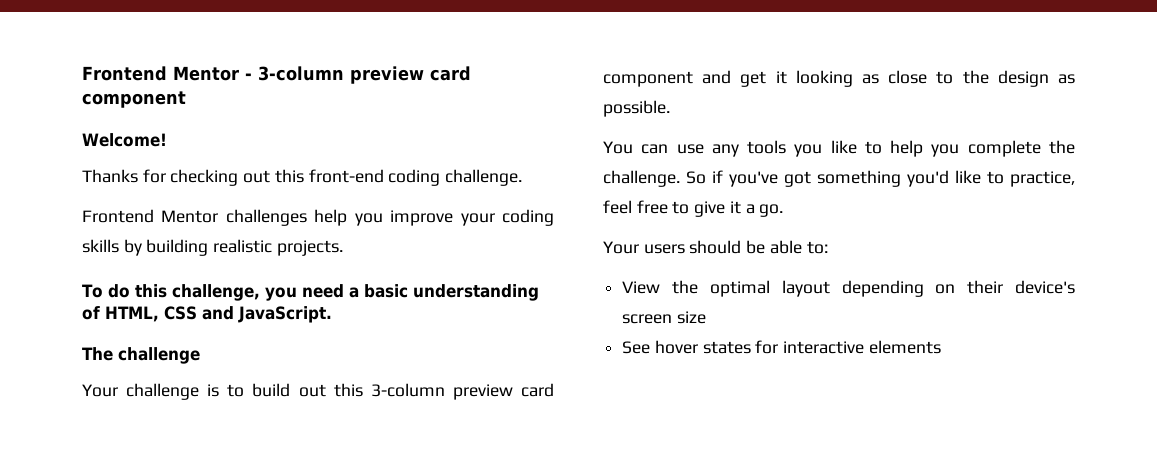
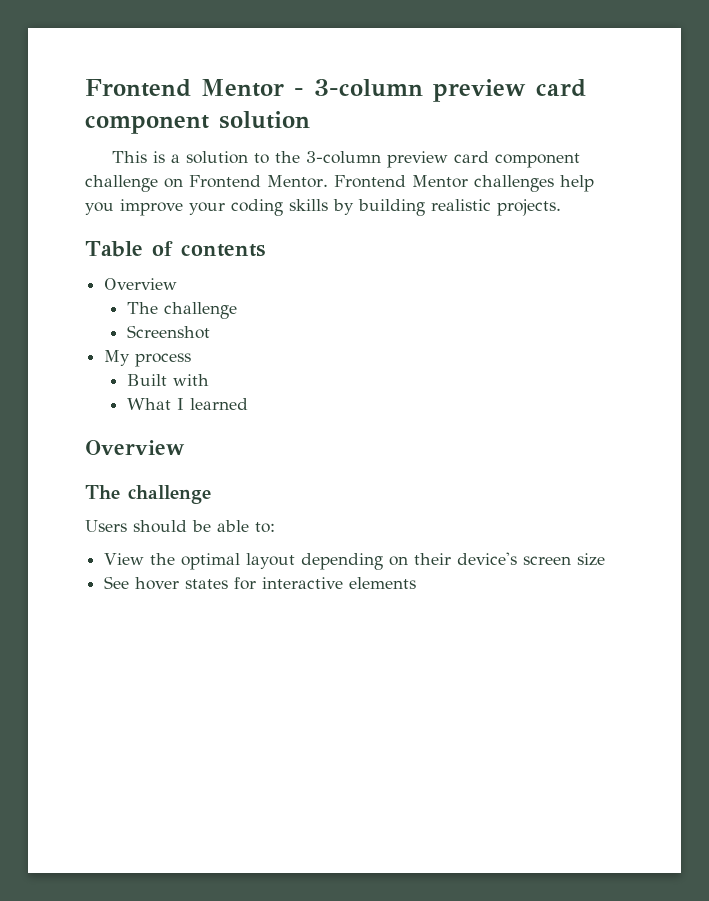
[82,133,167,147] [82,169,523,186] // Welcome! // Thanks for checking out this front-end coding challenge. // -> [219,111,310,129] [111,151,580,168] [85,175,328,192] solution // This is a solution to the 3-column preview card component challenge on Frontend Mentor.
[82,284,539,301] [82,306,332,323] [82,347,200,364] [82,383,554,400] [603,70,1075,87] [603,100,670,117] [603,140,1075,157] [603,170,1075,187] [603,200,784,217] [603,241,685,254] To do this challenge, you need a basic understanding of HTML, CSS and JavaScript. // The challenge // Your challenge is to build out this 3-column preview card component and get it looking as close to the design as possible. // You can use any tools you like to help you complete the challenge. So if you've got something you'd like to practice, feel free to give it a go. // Your users -> [85,241,265,257] [104,278,178,290] [126,302,237,319] [126,325,210,339] [104,350,192,367] [126,374,209,386] [126,398,248,410] [85,440,185,455] [85,485,211,504] [85,520,127,532] Table of contents // Overview // The challenge // Screenshot // My process // Built with // What I learned // Overview // The challenge // Users

